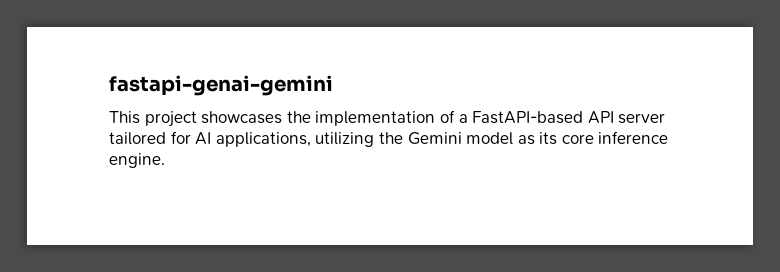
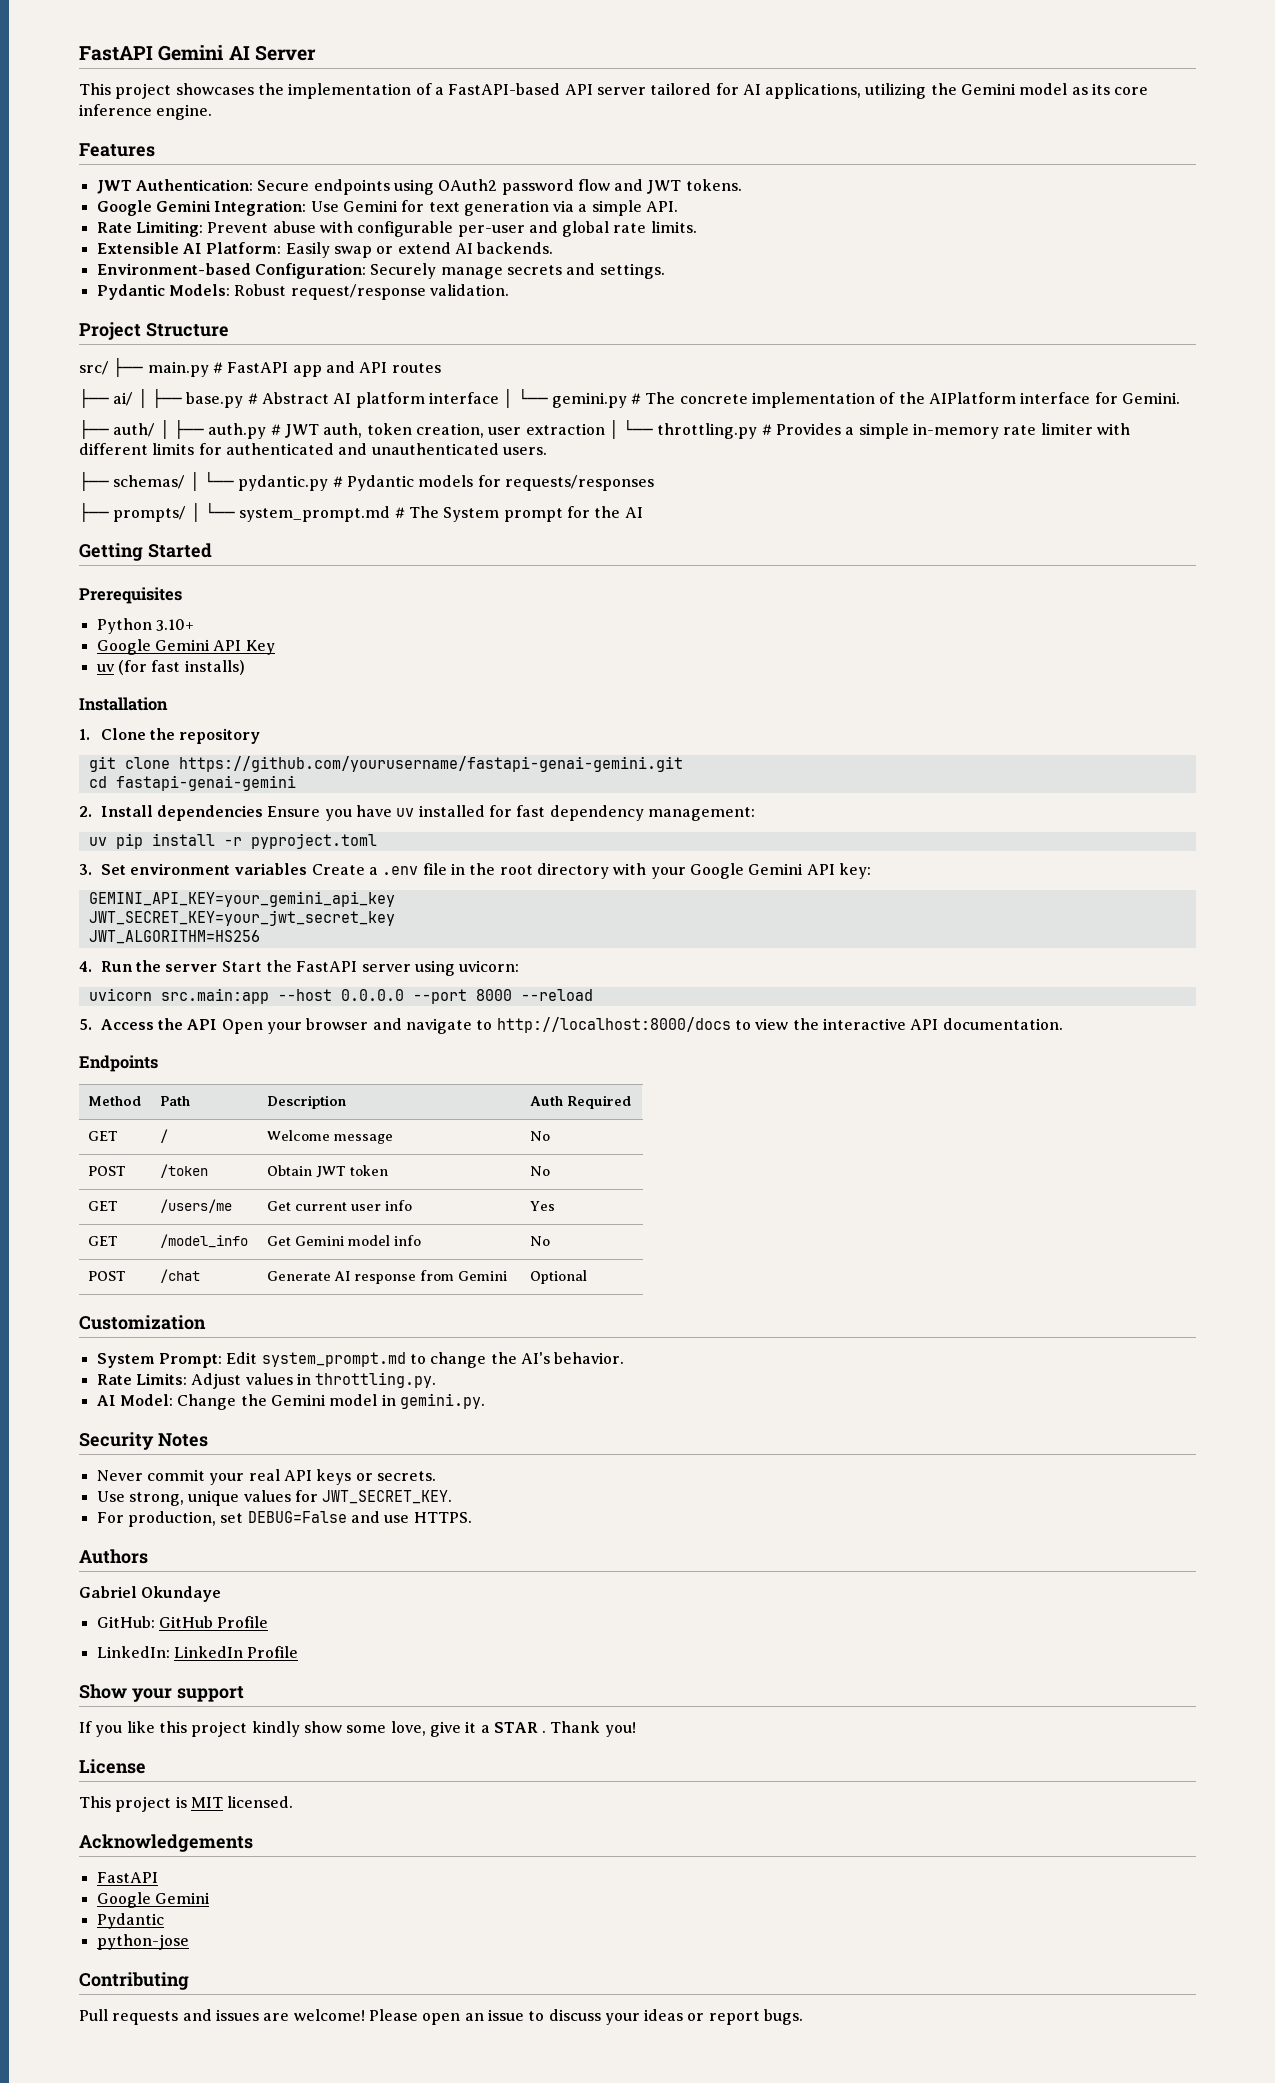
[109,75,333,96] fastapi-genai-gemini -> [79,45,316,61] FastAPI Gemini AI Server
(165, 160) none -> [79,143,155,157] [96,179,742,195] [96,200,679,216] [96,221,697,237] [96,242,554,258] [96,263,665,279] [96,284,509,300] [79,322,229,340] [79,357,441,377] [79,388,1181,408] [79,419,1131,439] [79,443,547,455] [79,471,654,491] [79,502,643,522] [79,543,212,561] [79,587,182,604] [96,618,194,634] [96,639,275,655] [96,660,245,675] [79,697,168,711] [79,728,261,744] [88,756,683,772] [88,775,296,791] [79,805,755,821] [88,833,377,849] [79,863,871,879] [88,891,395,907] [88,910,395,926] [88,930,260,944] [79,960,520,976] [88,988,593,1004] [79,1017,1063,1034] [79,1055,158,1072] [88,1096,142,1106] [160,1096,191,1106] [267,1095,347,1109] [530,1095,632,1109] [88,1131,119,1141] [160,1129,169,1143] [267,1130,394,1144] [530,1131,551,1141] [88,1166,127,1176] [160,1164,209,1178] [267,1165,389,1178] [530,1166,551,1176] [88,1201,119,1211] [160,1199,233,1213] [267,1200,413,1211] [530,1201,556,1211] [88,1236,119,1246] [160,1234,249,1248] [267,1235,422,1246] [530,1236,551,1246] [88,1271,127,1281] [160,1269,201,1283] [267,1270,508,1284] [530,1270,588,1284] [79,1315,206,1330] [96,1352,625,1368] [96,1372,437,1389] [96,1393,485,1410] [79,1432,208,1450] [96,1469,436,1485] [96,1490,453,1506] [96,1511,472,1527] [79,1549,148,1564] [79,1586,222,1602] [96,1616,269,1628] [96,1646,299,1658] [79,1684,244,1702] [79,1721,636,1737] [79,1759,146,1774] [79,1796,294,1812] [79,1834,253,1852] [96,1872,158,1883] [96,1892,210,1908] [96,1913,164,1929] [96,1934,189,1950] [79,1972,189,1990] [79,2009,804,2025] // Features // JWT Authentication: Secure endpoints using OAuth2 password flow and JWT tokens. // Google Gemini Integration: Use Gemini for text generation via a simple API. // Rate Limiting: Prevent abuse with configurable per-user and global rate limits. // Extensible AI Platform: Easily swap or extend AI backends. // Environment-based Configuration: Securely manage secrets and settings. // Pydantic Models: Robust request/response validation. // Project Structure // src/ ├── main.py # FastAPI app and API routes // ├── ai/ │ ├── base.py # Abstract AI platform interface │ └── gemini.py # The concrete implementation of the AIPlatform interface for Gemini. // ├── auth/ │ ├── auth.py # JWT auth, token creation, user extraction │ └── throttling.py # Provides a simple in-memory rate limiter with different limits for authenticated and unauthenticated users. // ├── schemas/ │ └── pydantic.py # Pydantic models for requests/responses // ├── prompts/ │ └── system_prompt.md # The System prompt for the AI // Getting Started // Prerequisites // Python 3.10+ // Google Gemini API Key // uv (for fast installs) // Installation // 1. Clone the repository // git clone https://github.com/yourusername/fastapi-genai-gemini.git // cd fastapi-genai-gemini // 2. Install dependencies Ensure you have uv installed for fast dependency management: // uv pip install -r pyproject.toml // 3. Set environment variables Create a .env file in the root directory with your Google Gemini API key: // GEMINI_API_KEY=your_gemini_api_key // JWT_SECRET_KEY=your_jwt_secret_key // JWT_ALGORITHM=HS256 // 4. Run the server Start the FastAPI server using uvicorn: // uvicorn src.main:app --host 0.0.0.0 --port 8000 --reload // 5. Access the API Open your browser and navigate to http://localhost:8000/docs to view the interactive API documentation. // Endpoints // Method | Path | Description | Auth Required // GET | / | Welcome message | No // POST | /token | Obtain JWT token | No // GET | /users/me | Get current user info | Yes // GET | /model_info | Get Gemini model info | No // POST | /chat | Generate AI response from Gemini | Optional // Customization // System Prompt: Edit system_prompt.md to change the AI's behavior. // Rate Limits: Adjust values in throttling.py. // AI Model: Change the Gemini model in gemini.py. // Security Notes // Never commit your real API keys or secrets. // Use strong, unique values for JWT_SECRET_KEY. // For production, set DEBUG=False and use HTTPS. // Authors // Gabriel Okundaye // GitHub: GitHub Profile // LinkedIn: LinkedIn Profile // Show your support // If you like this project kindly show some love, give it a STAR . Thank you! // License // This project is MIT licensed. // Acknowledgements // FastAPI // Google Gemini // Pydantic // python-jose // Contributing // Pull requests and issues are welcome! Please open an issue to discuss your ideas or report bugs.

